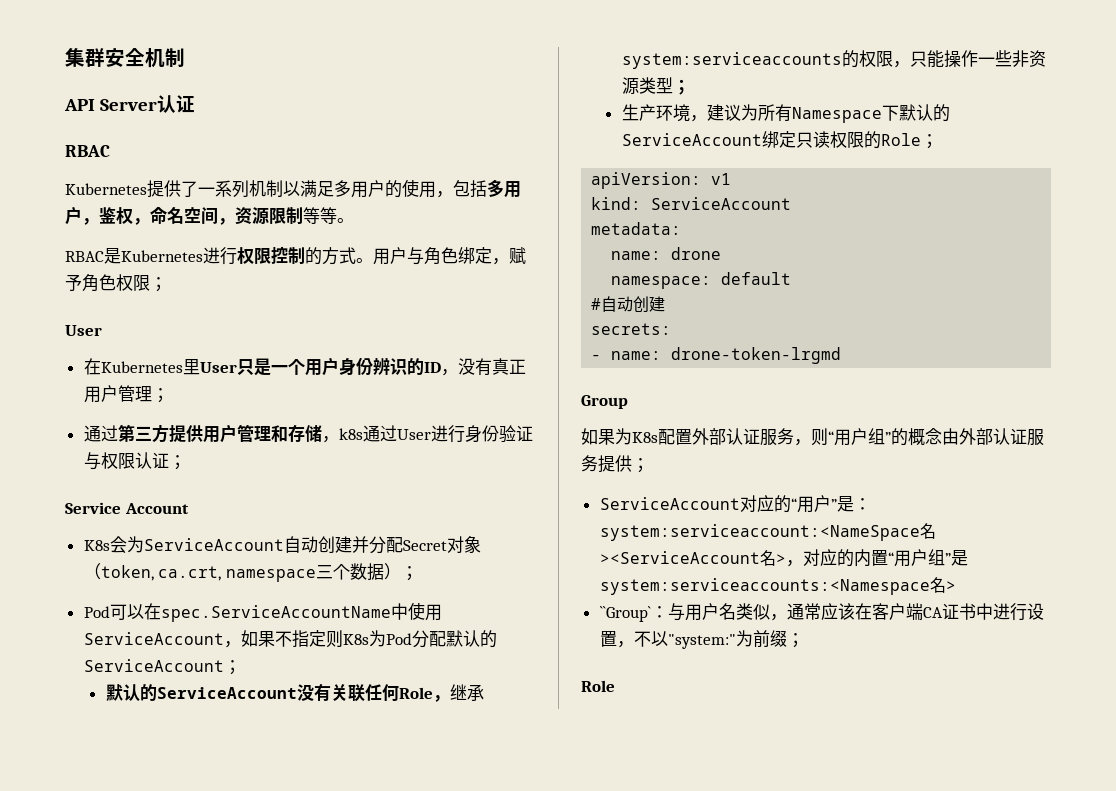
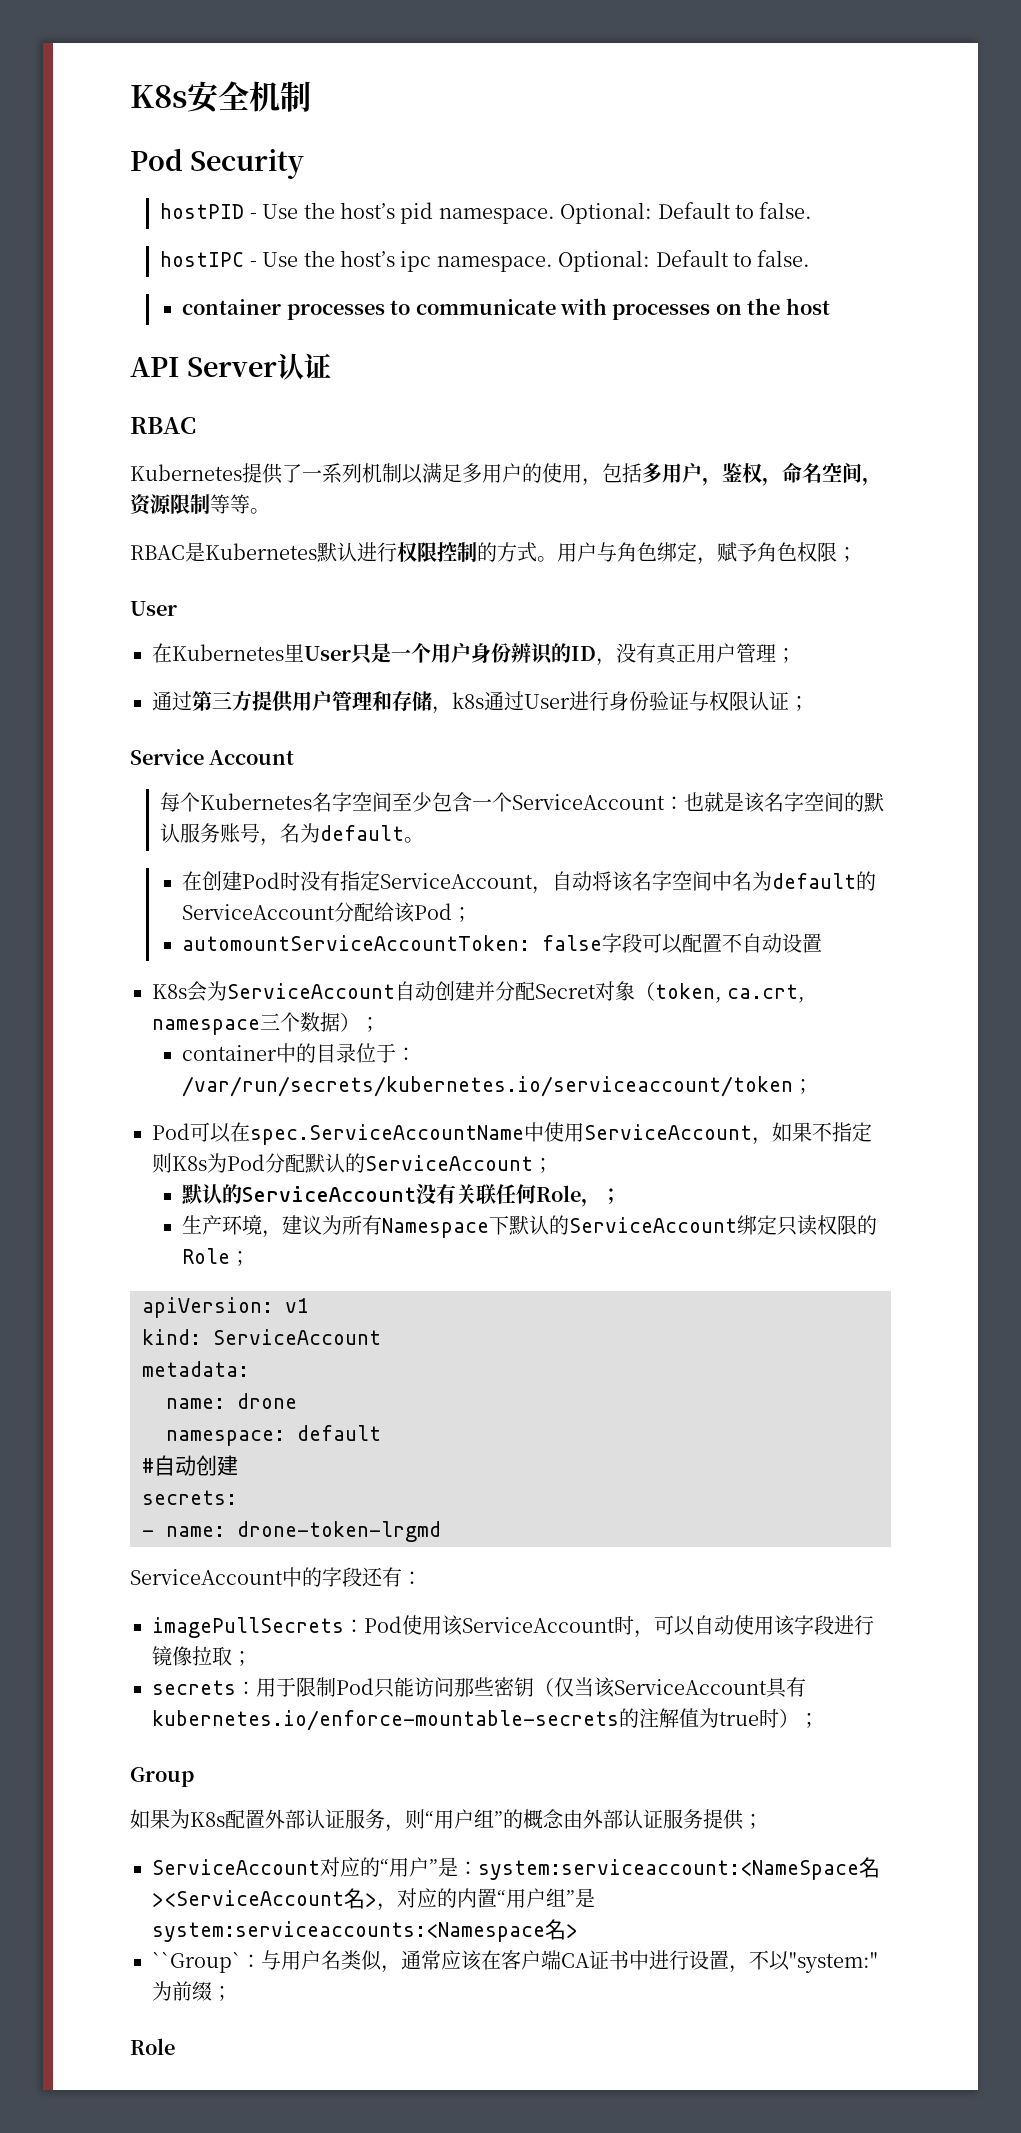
[65,48,105,67] 集群 -> [130,85,187,108] K8s
(185, 57) none -> [130,148,305,179] [160,202,813,224] [160,250,811,272] [182,298,830,320] // Pod Security // hostPID - Use the host’s pid namespace. Optional: Default to false. // hostIPC - Use the host’s ipc namespace. Optional: Default to false. // container processes to communicate with processes on the host
(203, 256) none -> [317,542,357,562] 默认
(189, 508) none -> [160,792,885,813] [160,823,425,846] [182,871,877,894] [182,902,473,923] [182,933,823,954] // 每个Kubernetes名字空间至少包含一个ServiceAccount：也就是该名字空间的默认服务账号，名为default。 // 在创建Pod时没有指定ServiceAccount，自动将该名字空间中名为default的ServiceAccount分配给该Pod； // automountServiceAccountToken: false字段可以配置不自动设置
(418, 573) none -> [182,1043,417,1063] [182,1076,814,1097] // container中的目录位于：/var/run/secrets/kubernetes.io/serviceaccount/token；
[449,684,484,701] [621,50,1046,69] [621,77,673,95] 继承system:serviceaccounts的权限，只能操作一些非资源类型 -> (602, 1202) none
(842, 355) none -> [130,1567,422,1587] [152,1615,874,1638] [152,1646,252,1666] [152,1677,806,1698] [152,1708,819,1731] // ServiceAccount中的字段还有： // imagePullSecrets：Pod使用该ServiceAccount时，可以自动使用该字段进行镜像拉取； // secrets：用于限制Pod只能访问那些密钥（仅当该ServiceAccount具有kubernetes.io/enforce-mountable-secrets的注解值为true时）；

